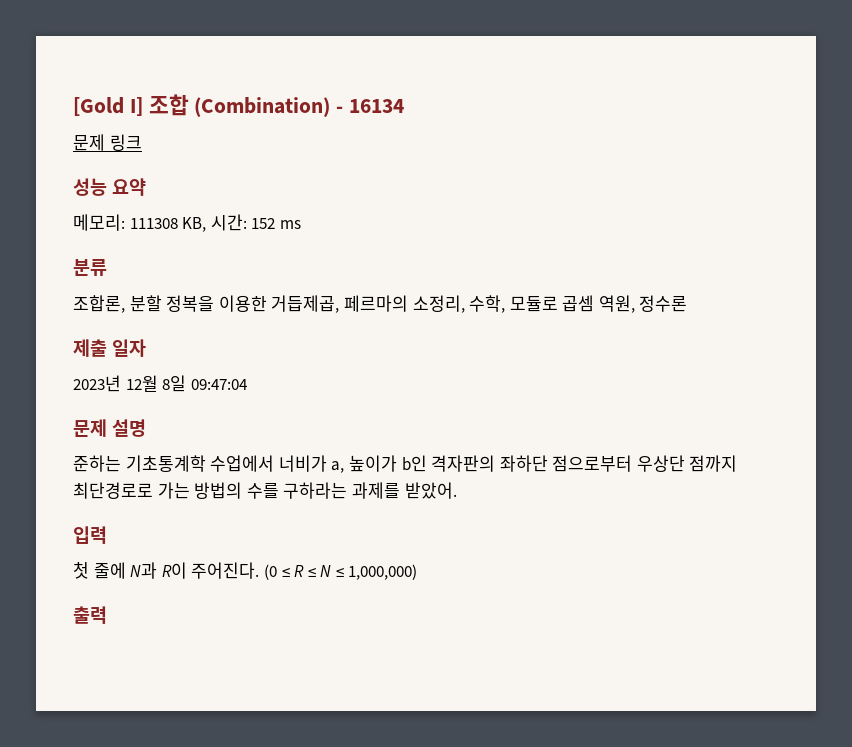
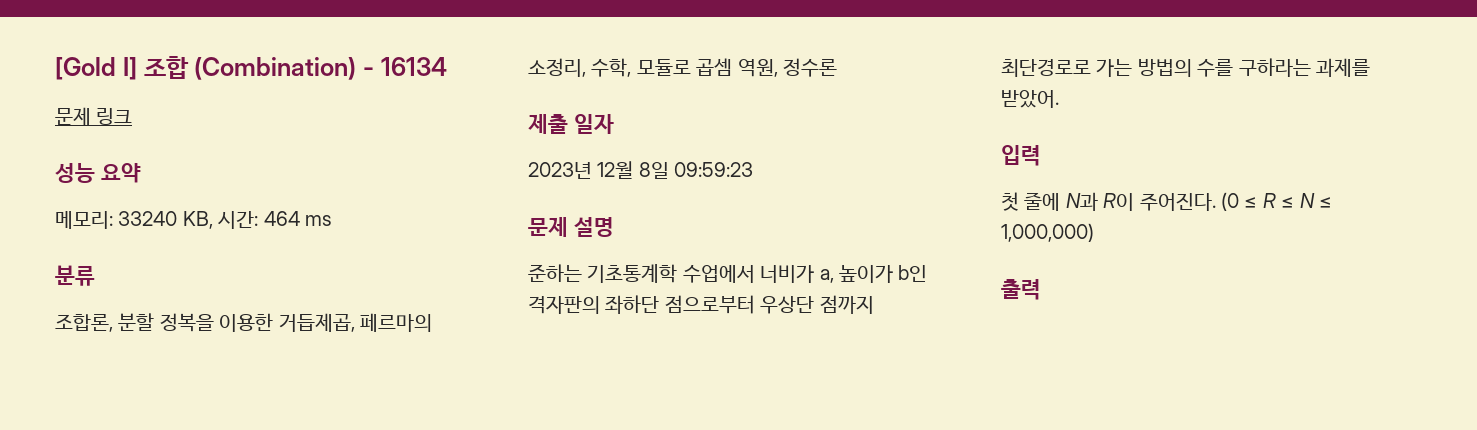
[129,218,178,229] 111308 -> [118,211,178,226] 33240
[251,218,276,229] 152 -> [263,211,300,226] 464
[190,379,247,390] 09:47:04 -> [674,162,754,177] 09:59:23

